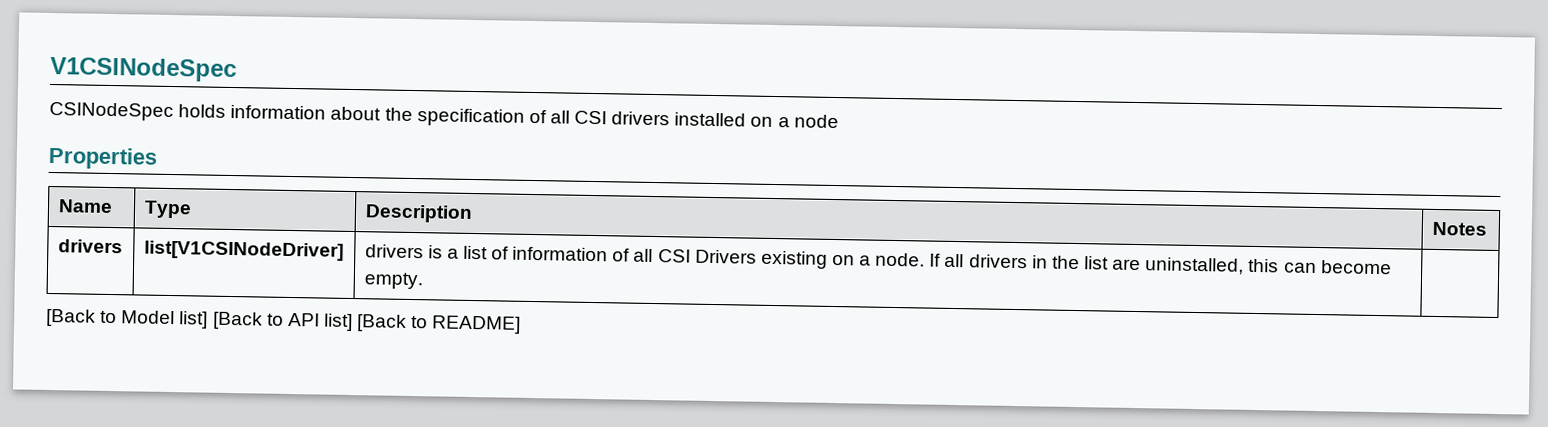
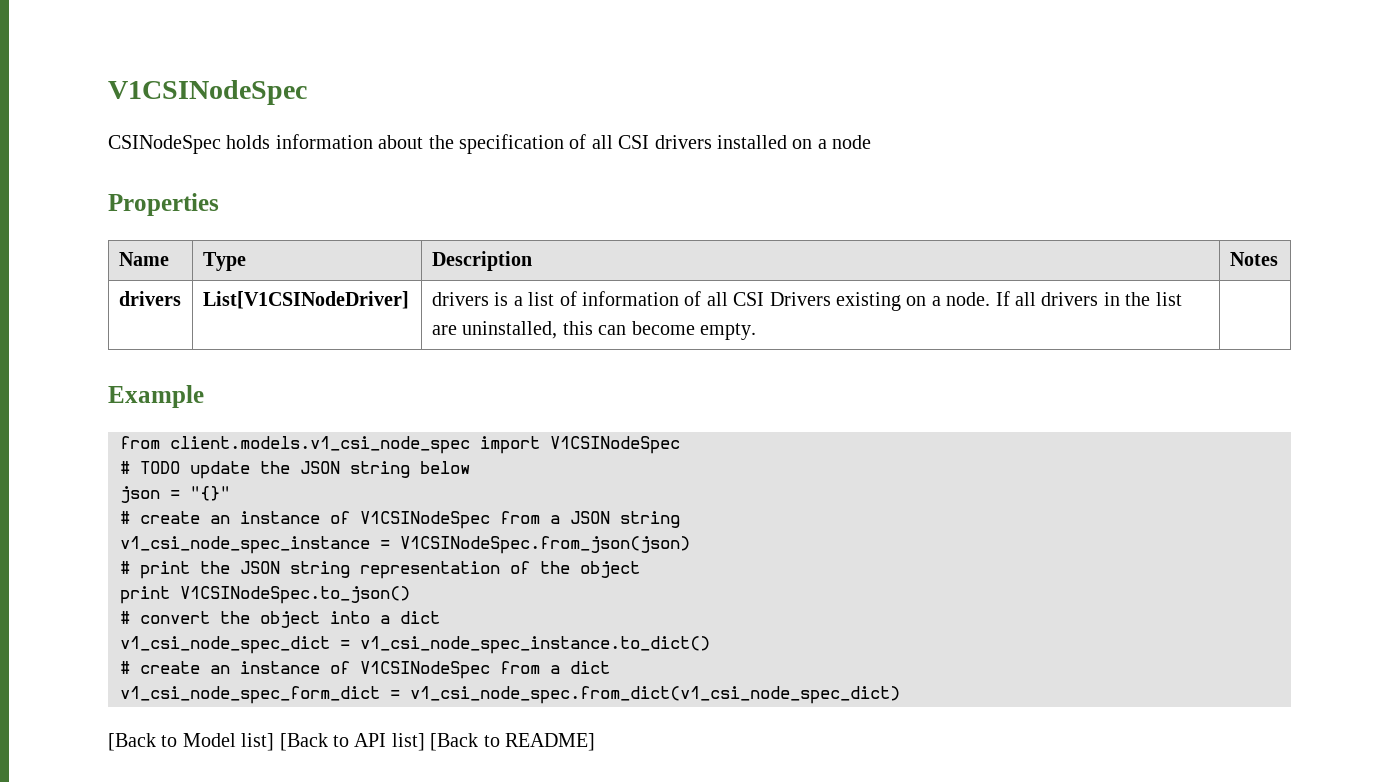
[143,240,344,261] list[V1CSINodeDriver] -> [202,291,409,309] List[V1CSINodeDriver]
(423, 281) none -> [108,385,204,408] [120,436,680,454] [120,461,470,479] [120,486,230,503] [120,511,680,529] [120,536,690,554] [120,561,640,579] [120,586,410,604] [120,611,440,628] [120,636,710,654] [120,661,610,679] [120,686,900,704] // Example // from client.models.v1_csi_node_spec import V1CSINodeSpec // # TODO update the JSON string below // json = "{}" // # create an instance of V1CSINodeSpec from a JSON string // v1_csi_node_spec_instance = V1CSINodeSpec.from_json(json) // # print the JSON string representation of the object // print V1CSINodeSpec.to_json() // # convert the object into a dict // v1_csi_node_spec_dict = v1_csi_node_spec_instance.to_dict() // # create an instance of V1CSINodeSpec from a dict // v1_csi_node_spec_form_dict = v1_csi_node_spec.from_dict(v1_csi_node_spec_dict)

